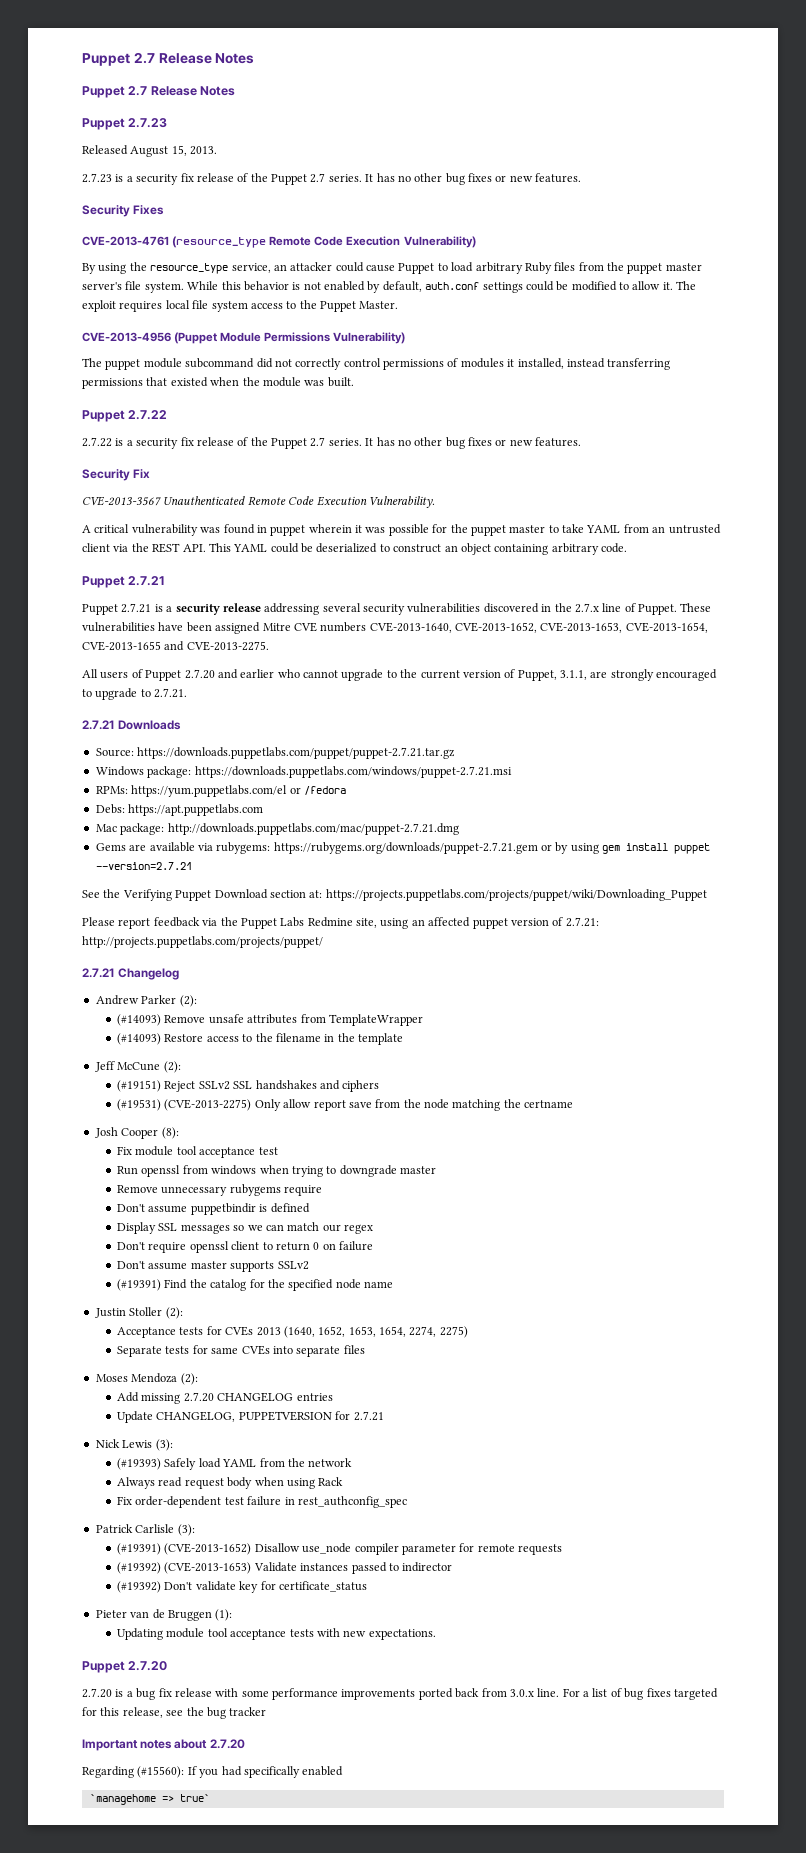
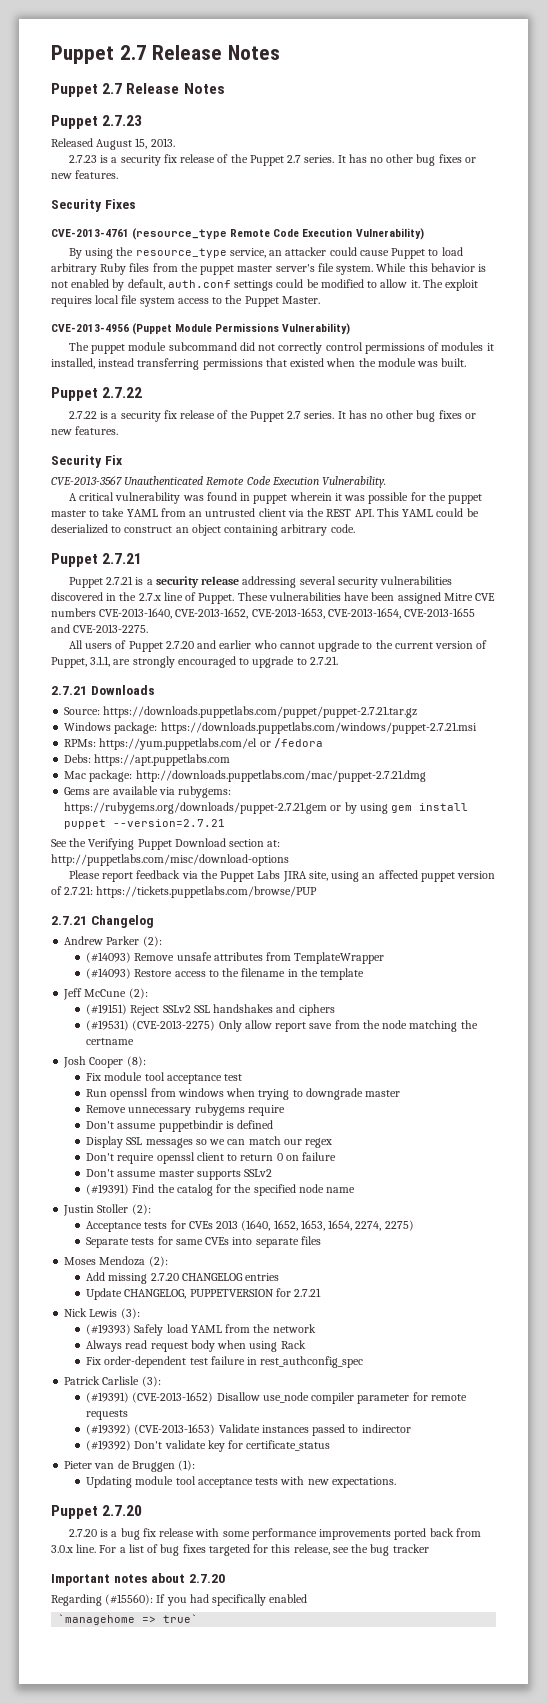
[325,889,707,901] https://projects.puppetlabs.com/projects/puppet/wiki/Downloading_Puppet -> [51,854,289,866] http://puppetlabs.com/misc/download-options
[307,917,353,927] Redmine -> [282,871,307,882] JIRA
[82,936,323,948] http://projects.puppetlabs.com/projects/puppet/ -> [96,886,318,898] https://tickets.puppetlabs.com/browse/PUP

